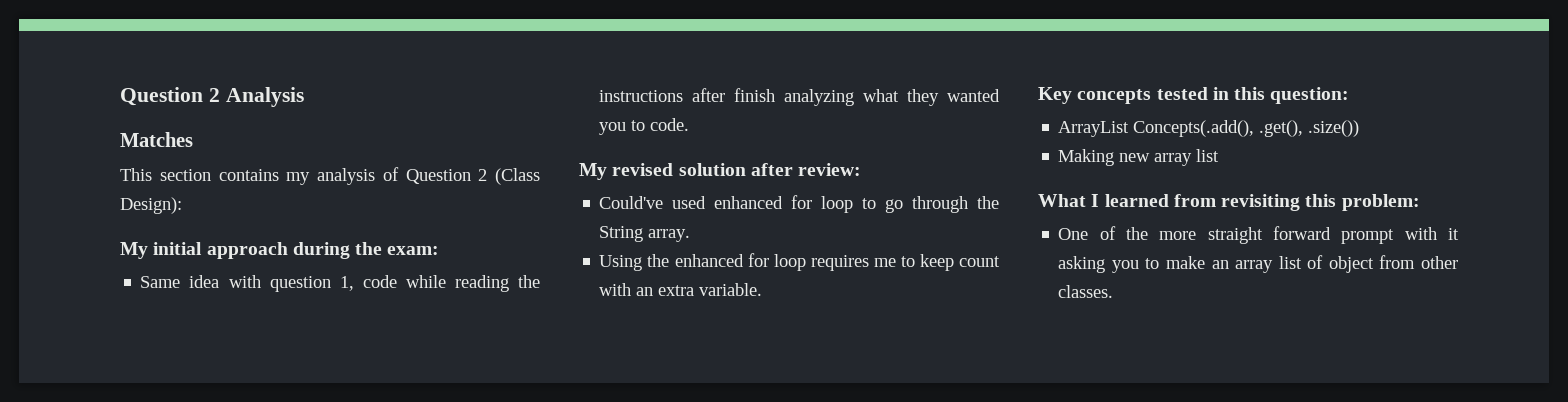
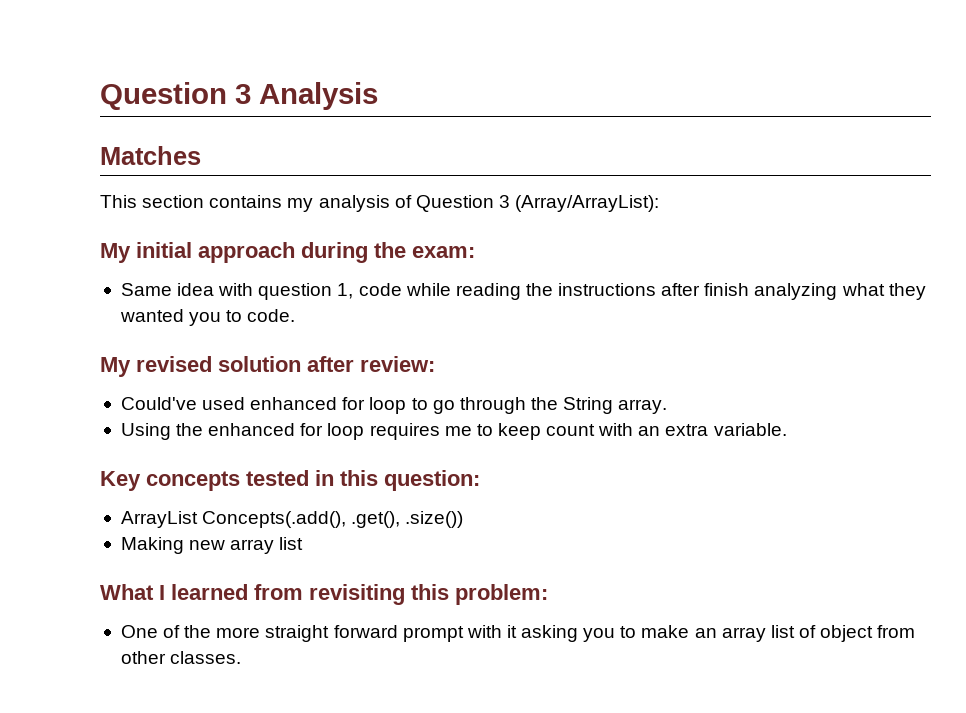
[120,87,220,106] Question 2 -> [100,82,251,110] Question 3
[478,168,540,185] [120,197,182,214] 2 (Class Design): -> [498,195,660,212] 3 (Array/ArrayList):

